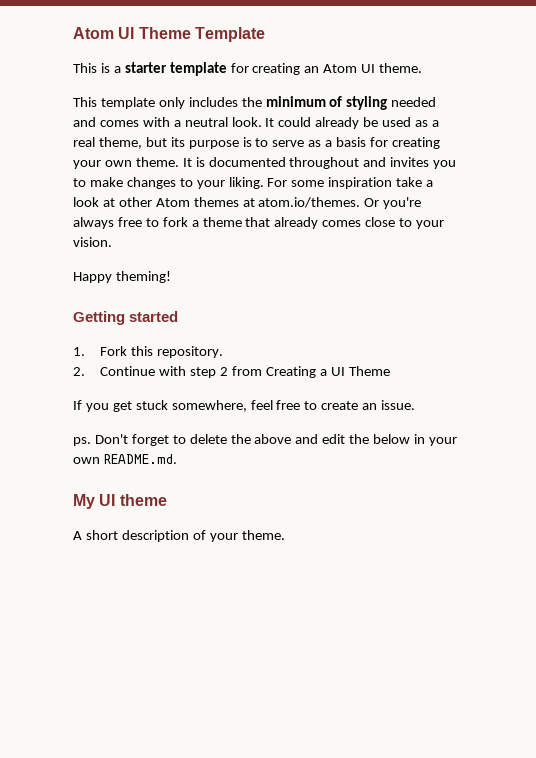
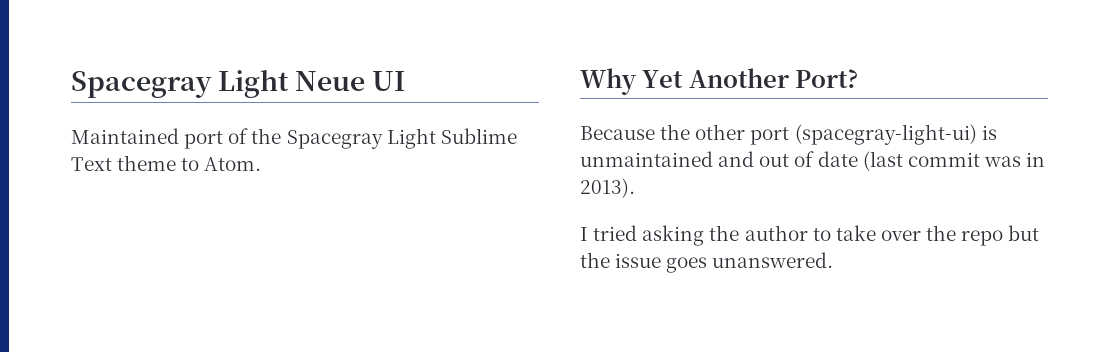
[73,27,265,42] [73,62,423,76] [73,96,437,110] [73,117,439,129] [73,137,440,149] [73,157,457,169] [73,177,434,189] [73,197,422,209] [73,217,445,229] [73,237,112,247] [73,271,171,283] [73,311,179,325] [73,346,224,358] [73,366,390,378] [73,400,416,412] [73,434,457,446] [73,454,177,464] [73,494,167,509] [73,530,285,542] Atom UI Theme Template // This is a starter template for creating an Atom UI theme. // This template only includes the minimum of styling needed and comes with a neutral look. It could already be used as a real theme, but its purpose is to serve as a basis for creating your own theme. It is documented throughout and invites you to make changes to your liking. For some inspiration take a look at other Atom themes at atom.io/themes. Or you're always free to fork a theme that already comes close to your vision. // Happy theming! // Getting started // 1. Fork this repository. // 2. Continue with step 2 from Creating a UI Theme // If you get stuck somewhere, feel free to create an issue. // ps. Don't forget to delete the above and edit the below in your own README.md. // My UI theme // A short description of your theme. -> [71,69,406,98] [71,128,517,149] [71,155,262,171] [580,68,859,95] [580,124,997,145] [580,151,1046,171] [580,178,635,198] [580,225,1040,246] [580,252,834,273] Spacegray Light Neue UI // Maintained port of the Spacegray Light Sublime Text theme to Atom. // Why Yet Another Port? // Because the other port (spacegray-light-ui) is unmaintained and out of date (last commit was in 2013). // I tried asking the author to take over the repo but the issue goes unanswered.

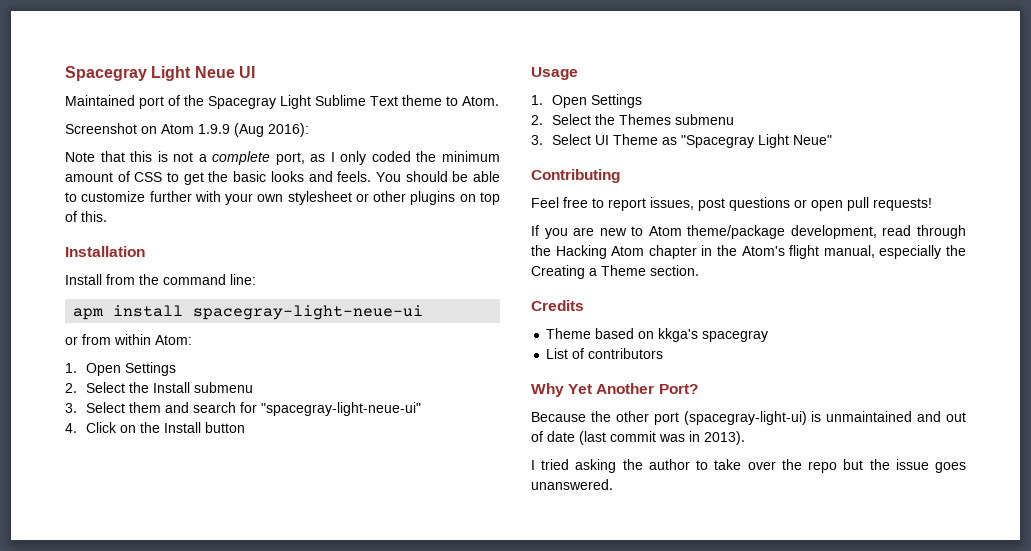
(262, 164) none -> [65,123,309,137] [65,151,501,165] [65,171,500,185] [65,191,500,205] [65,211,107,222] [65,246,145,257] [65,274,256,285] [73,305,424,320] [65,334,192,345] [65,362,177,376] [65,382,254,393] [65,402,422,416] [65,422,246,433] [531,67,578,80] [531,94,643,108] [531,114,735,125] [531,134,833,148] [531,169,620,183] [531,197,932,211] [531,225,966,239] [531,245,966,259] [531,265,699,279] [531,300,584,311] [546,328,769,342] [546,348,664,359] // Screenshot on Atom 1.9.9 (Aug 2016): // Note that this is not a complete port, as I only coded the minimum amount of CSS to get the basic looks and feels. You should be able to customize further with your own stylesheet or other plugins on top of this. // Installation // Install from the command line: // apm install spacegray-light-neue-ui // or from within Atom: // 1. Open Settings // 2. Select the Install submenu // 3. Select them and search for "spacegray-light-neue-ui" // 4. Click on the Install button // Usage // 1. Open Settings // 2. Select the Themes submenu // 3. Select UI Theme as "Spacegray Light Neue" // Contributing // Feel free to report issues, post questions or open pull requests! // If you are new to Atom theme/package development, read through the Hacking Atom chapter in the Atom's flight manual, especially the Creating a Theme section. // Credits // Theme based on kkga's spacegray // List of contributors

